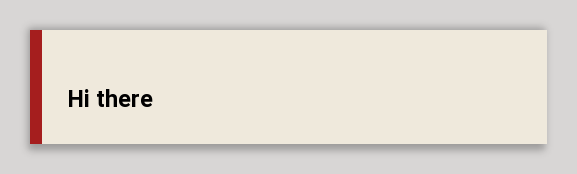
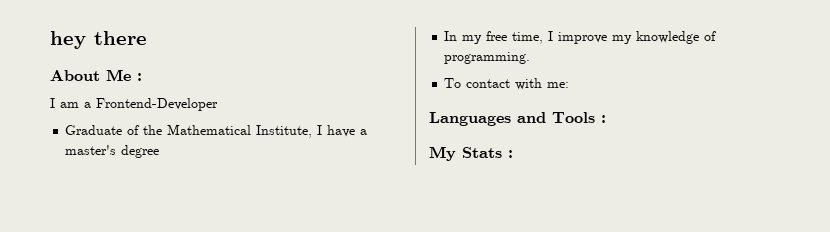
[68,89,90,107] Hi -> [50,31,86,49] hey
(154, 98) none -> [50,69,142,81] [50,98,218,111] [65,124,368,138] [65,145,160,158] [444,31,717,44] [444,52,531,64] [444,78,570,90] [429,112,606,126] [429,146,513,161] // About Me : // I am a Frontend-Developer // Graduate of the Mathematical Institute, I have a master's degree // In my free time, I improve my knowledge of programming. // To contact with me: // Languages and Tools : // My Stats :

